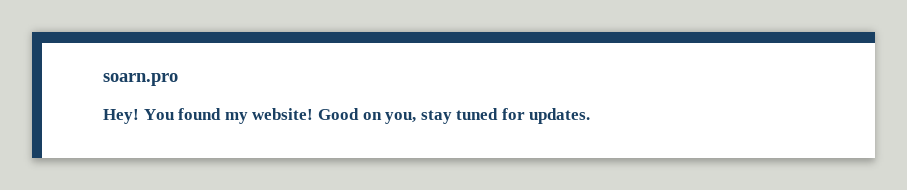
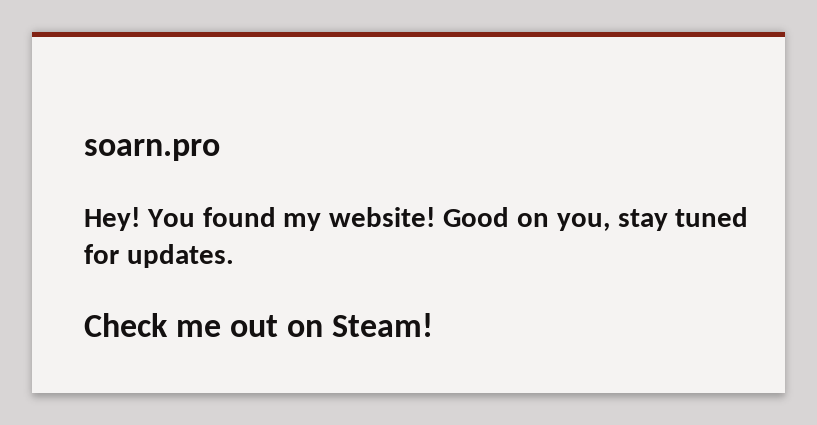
(591, 116) none -> [84,313,434,337] // Check me out on Steam!

